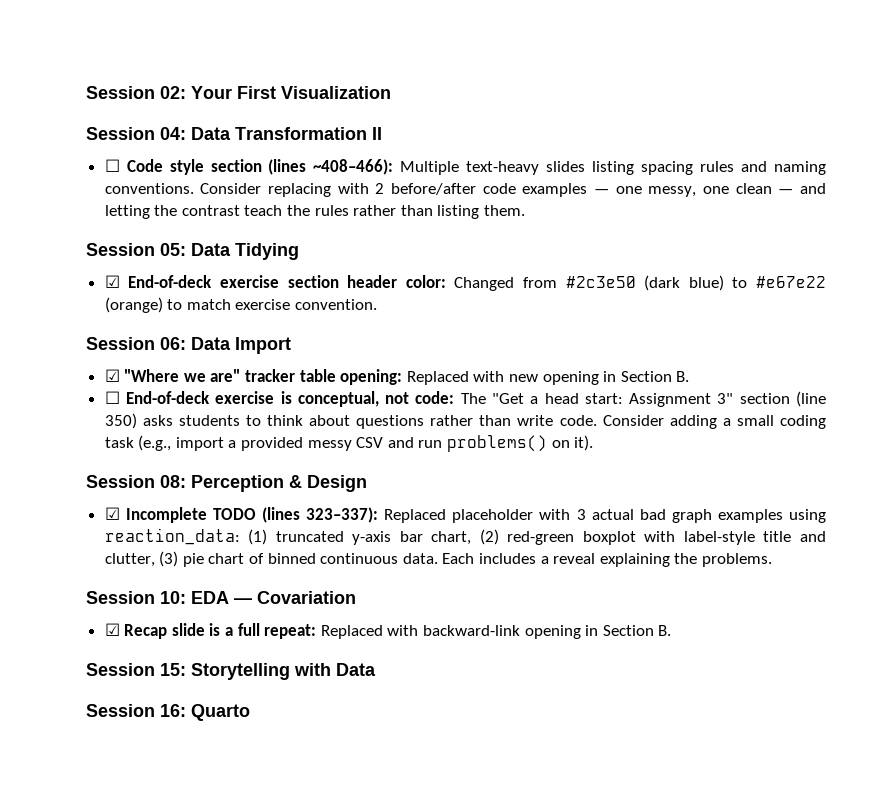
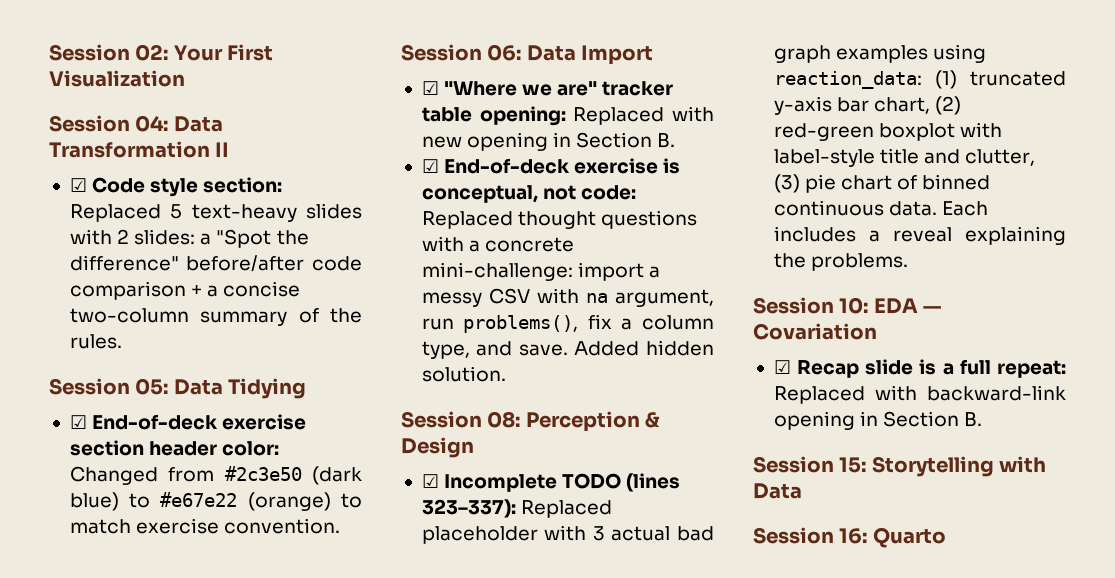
[104,159,120,172] ☐ -> [69,178,87,192] ☑
[210,159,826,175] [104,183,826,197] [104,205,526,219] section (lines ~408–466): Multiple text-heavy slides listing spacing rules and naming conventions. Consider replacing with 2 before/after code examples — one messy, one clean — and letting the contrast teach the rules rather than listing them. -> [203,177,283,193] [69,203,363,222] [69,229,309,248] [69,255,363,272] [69,281,301,300] [69,308,362,326] [69,334,122,349] section: Replaced 5 text-heavy slides with 2 slides: a "Spot the difference" before/after code comparison + a concise two-column summary of the rules.
[104,391,120,404] ☐ -> [421,159,439,173] ☑
[460,391,826,407] [104,413,826,429] [104,435,172,451] The "Get a head start: Assignment 3" section (line 350) asks students to think about questions rather than write code. Consider adding a small coding task (e.g., -> [421,210,698,229] [421,236,575,252] [421,262,573,281] Replaced thought questions with a concrete mini-challenge:
[241,437,304,451] provided -> (661, 272) none
[387,435,594,452] and run problems() on it). -> [536,288,714,307] [421,314,714,333] [421,340,714,359] [421,366,506,382] with na argument, run problems(), fix a column type, and save. Added hidden solution.

